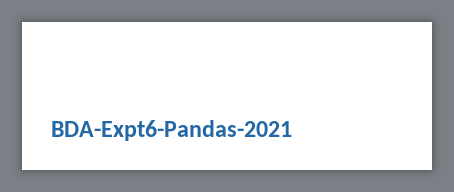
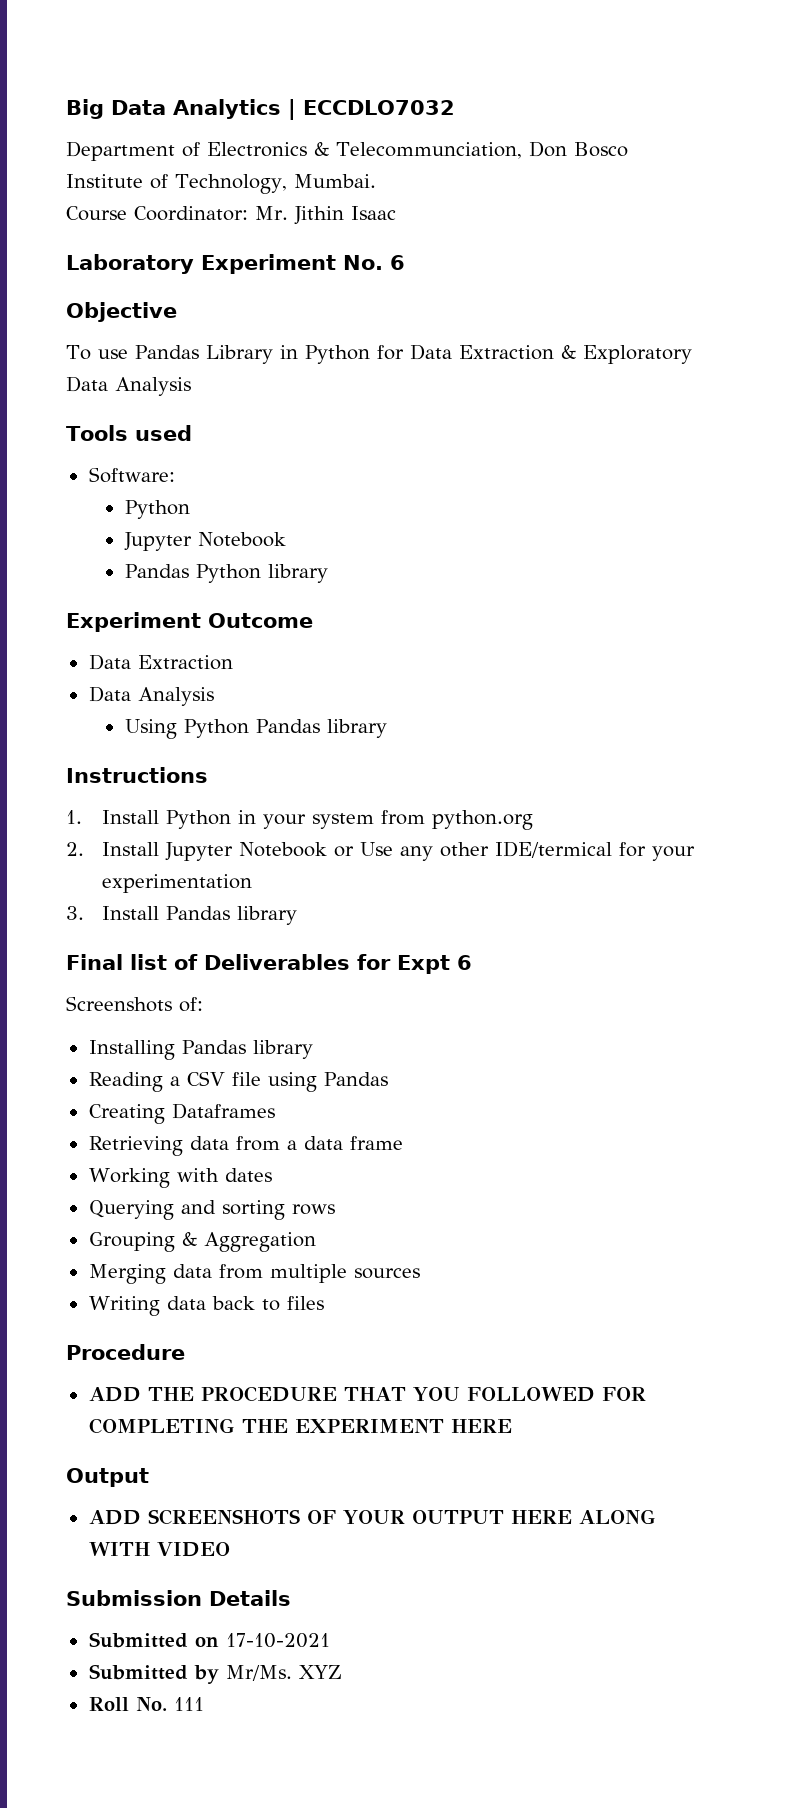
[51,120,292,141] BDA-Expt6-Pandas-2021 -> [66,99,455,120] [66,141,628,161] [66,174,376,194] [66,206,396,225] [66,254,405,274] [66,302,177,322] [66,344,692,364] [66,376,191,396] [66,425,192,441] [88,467,175,483] [124,500,190,519] [123,532,286,551] [124,564,328,583] [66,612,313,632] [88,654,233,670] [88,686,214,706] [124,719,387,739] [66,767,208,783] [66,810,533,830] [66,841,695,861] [101,874,252,893] [66,906,297,925] [66,954,472,974] [66,996,203,1012] [88,1040,313,1060] [88,1071,388,1092] [88,1103,275,1124] [88,1136,403,1156] [88,1168,272,1188] [88,1200,335,1220] [88,1231,316,1252] [88,1264,420,1284] [88,1296,324,1316] [66,1344,185,1360] [88,1386,646,1402] [88,1418,512,1434] [66,1468,149,1487] [88,1509,656,1525] [88,1542,230,1557] [66,1590,291,1606] [88,1632,330,1648] [88,1664,341,1684] [88,1697,204,1711] Big Data Analytics | ECCDLO7032 // Department of Electronics & Telecommunciation, Don Bosco Institute of Technology, Mumbai. // Course Coordinator: Mr. Jithin Isaac // Laboratory Experiment No. 6 // Objective // To use Pandas Library in Python for Data Extraction & Exploratory Data Analysis // Tools used // Software: // Python // Jupyter Notebook // Pandas Python library // Experiment Outcome // Data Extraction // Data Analysis // Using Python Pandas library // Instructions // 1. Install Python in your system from python.org // 2. Install Jupyter Notebook or Use any other IDE/termical for your experimentation // 3. Install Pandas library // Final list of Deliverables for Expt 6 // Screenshots of: // Installing Pandas library // Reading a CSV file using Pandas // Creating Dataframes // Retrieving data from a data frame // Working with dates // Querying and sorting rows // Grouping & Aggregation // Merging data from multiple sources // Writing data back to files // Procedure // ADD THE PROCEDURE THAT YOU FOLLOWED FOR COMPLETING THE EXPERIMENT HERE // Output // ADD SCREENSHOTS OF YOUR OUTPUT HERE ALONG WITH VIDEO // Submission Details // Submitted on 17-10-2021 // Submitted by Mr/Ms. XYZ // Roll No. 111

